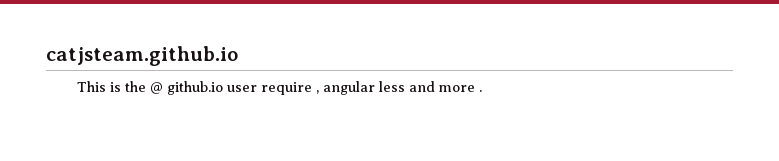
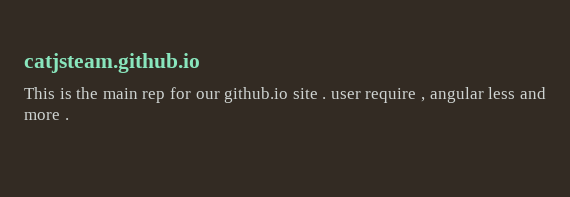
[149,81,223,95] @ github.io -> [102,87,327,103] main rep for our github.io site .

